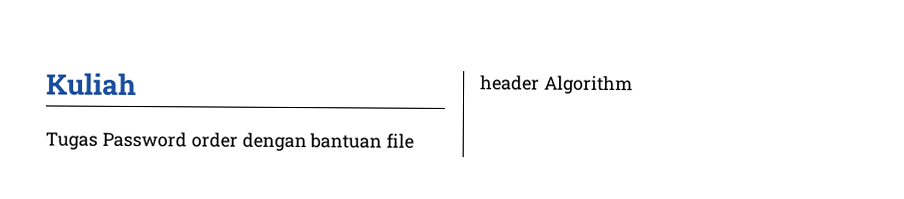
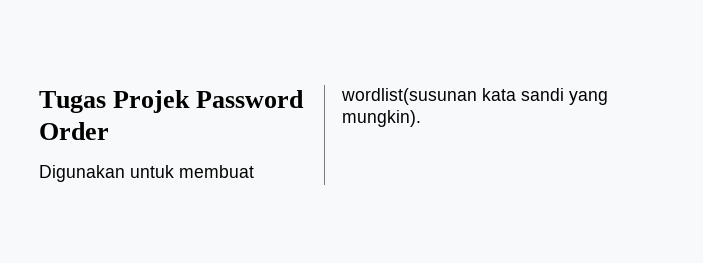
[46,72,137,97] [45,131,415,152] [480,75,633,95] Kuliah // Tugas Password order dengan bantuan file header Algorithm -> [39,90,305,113] [39,122,109,140] [39,165,254,182] [341,88,608,105] [342,110,421,127] Tugas Projek Password Order // Digunakan untuk membuat wordlist(susunan kata sandi yang mungkin).

